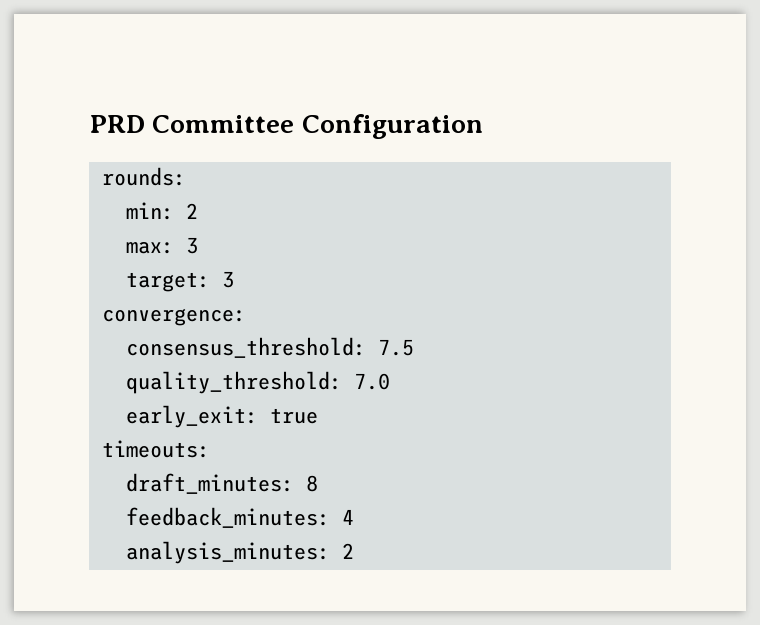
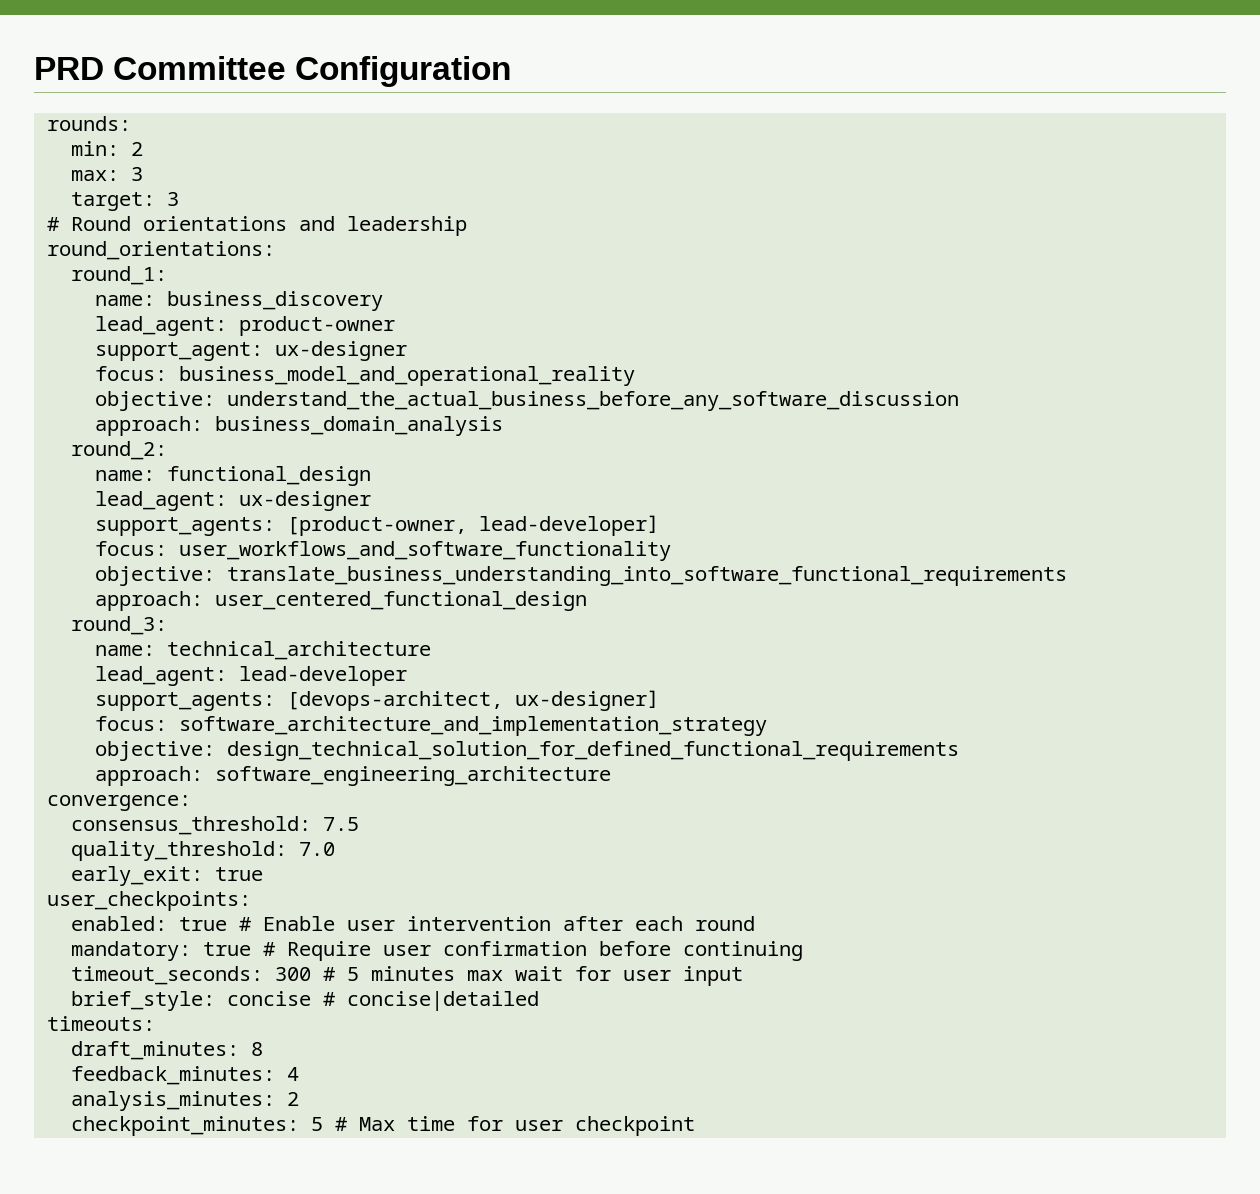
(234, 279) none -> [46,216,467,236] [46,241,275,260] [70,266,167,285] [94,291,383,311] [94,316,395,336] [94,341,407,361] [94,366,635,386] [94,391,959,411] [94,416,503,436] [70,441,167,460] [94,466,371,486] [94,491,371,511] [94,515,659,536] [94,541,671,561] [94,566,1067,586] [94,591,587,611] [70,616,167,635] [94,641,431,660] [94,666,407,686] [94,690,659,711] [94,716,767,736] [94,741,959,761] [94,766,611,786] // # Round orientations and leadership // round_orientations: // round_1: // name: business_discovery // lead_agent: product-owner // support_agent: ux-designer // focus: business_model_and_operational_reality // objective: understand_the_actual_business_before_any_software_discussion // approach: business_domain_analysis // round_2: // name: functional_design // lead_agent: ux-designer // support_agents: [product-owner, lead-developer] // focus: user_workflows_and_software_functionality // objective: translate_business_understanding_into_software_functional_requirements // approach: user_centered_functional_design // round_3: // name: technical_architecture // lead_agent: lead-developer // support_agents: [devops-architect, ux-designer] // focus: software_architecture_and_implementation_strategy // objective: design_technical_solution_for_defined_functional_requirements // approach: software_engineering_architecture
(318, 416) none -> [46,891,251,911] [70,916,755,931] [70,941,803,961] [70,966,743,986] [70,991,539,1011] // user_checkpoints: // enabled: true # Enable user intervention after each round // mandatory: true # Require user confirmation before continuing // timeout_seconds: 300 # 5 minutes max wait for user input // brief_style: concise # concise|detailed
(354, 551) none -> [70,1116,695,1136] // checkpoint_minutes: 5 # Max time for user checkpoint

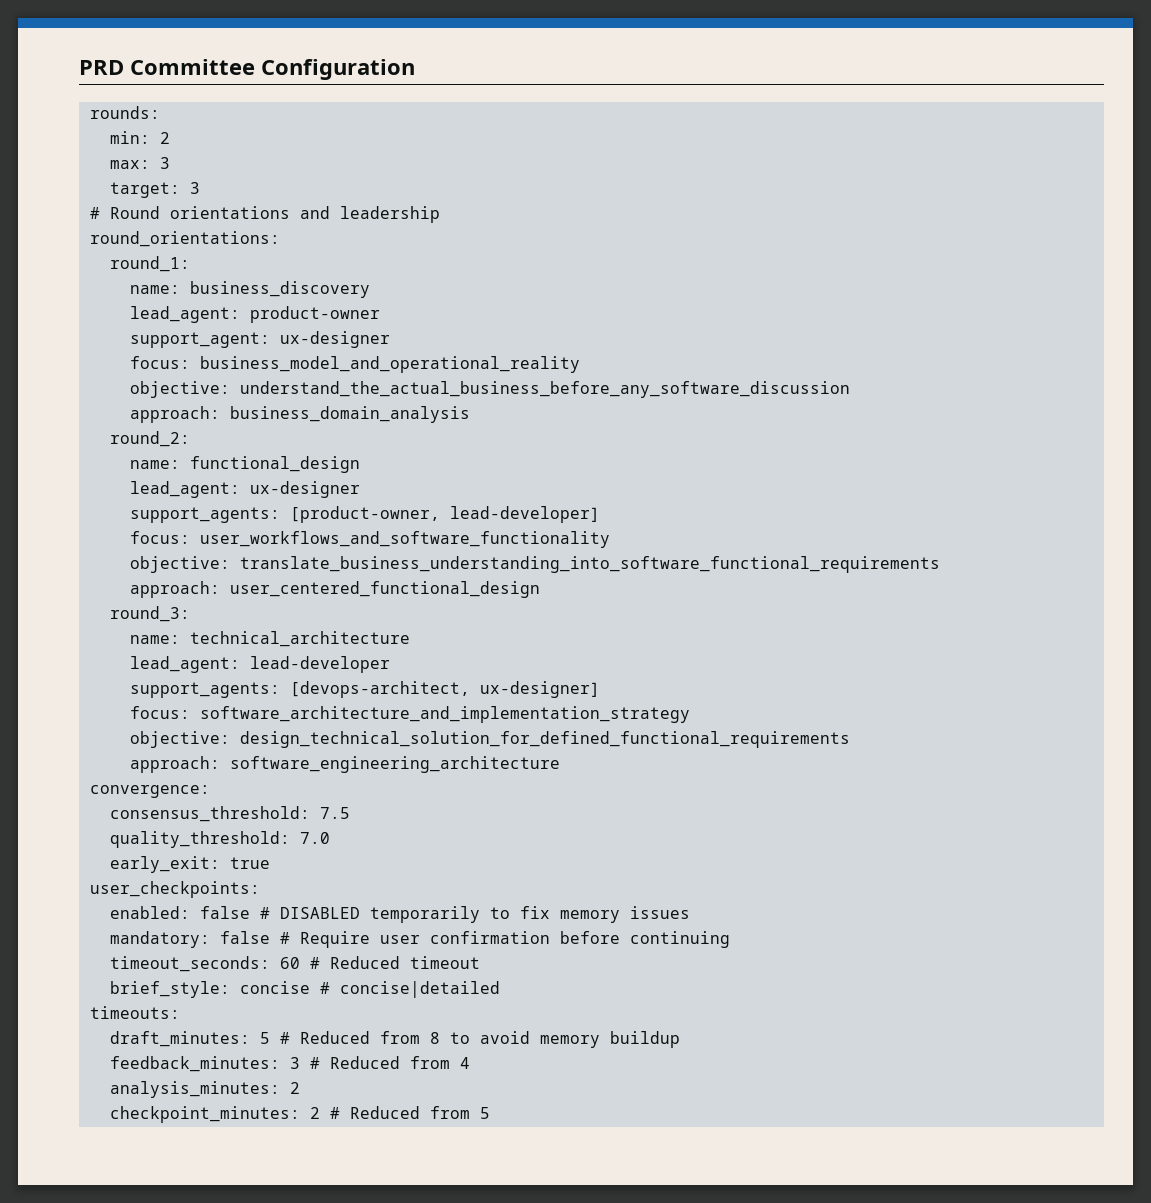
[178,916,755,931] true # Enable user intervention after each round -> [199,906,690,923] false # DISABLED temporarily to fix memory issues
[202,942,251,956] true -> [219,931,270,944] false
[274,966,743,986] 300 # 5 minutes max wait for user input -> [279,956,480,969] 60 # Reduced timeout
[250,1042,263,1056] [70,1066,299,1085] [70,1091,299,1111] [70,1116,695,1136] 8 // feedback_minutes: 4 // analysis_minutes: 2 // checkpoint_minutes: 5 # Max time for user checkpoint -> [259,1031,680,1048] [109,1056,470,1072] [109,1081,300,1098] [109,1106,490,1123] 5 # Reduced from 8 to avoid memory buildup // feedback_minutes: 3 # Reduced from 4 // analysis_minutes: 2 // checkpoint_minutes: 2 # Reduced from 5

